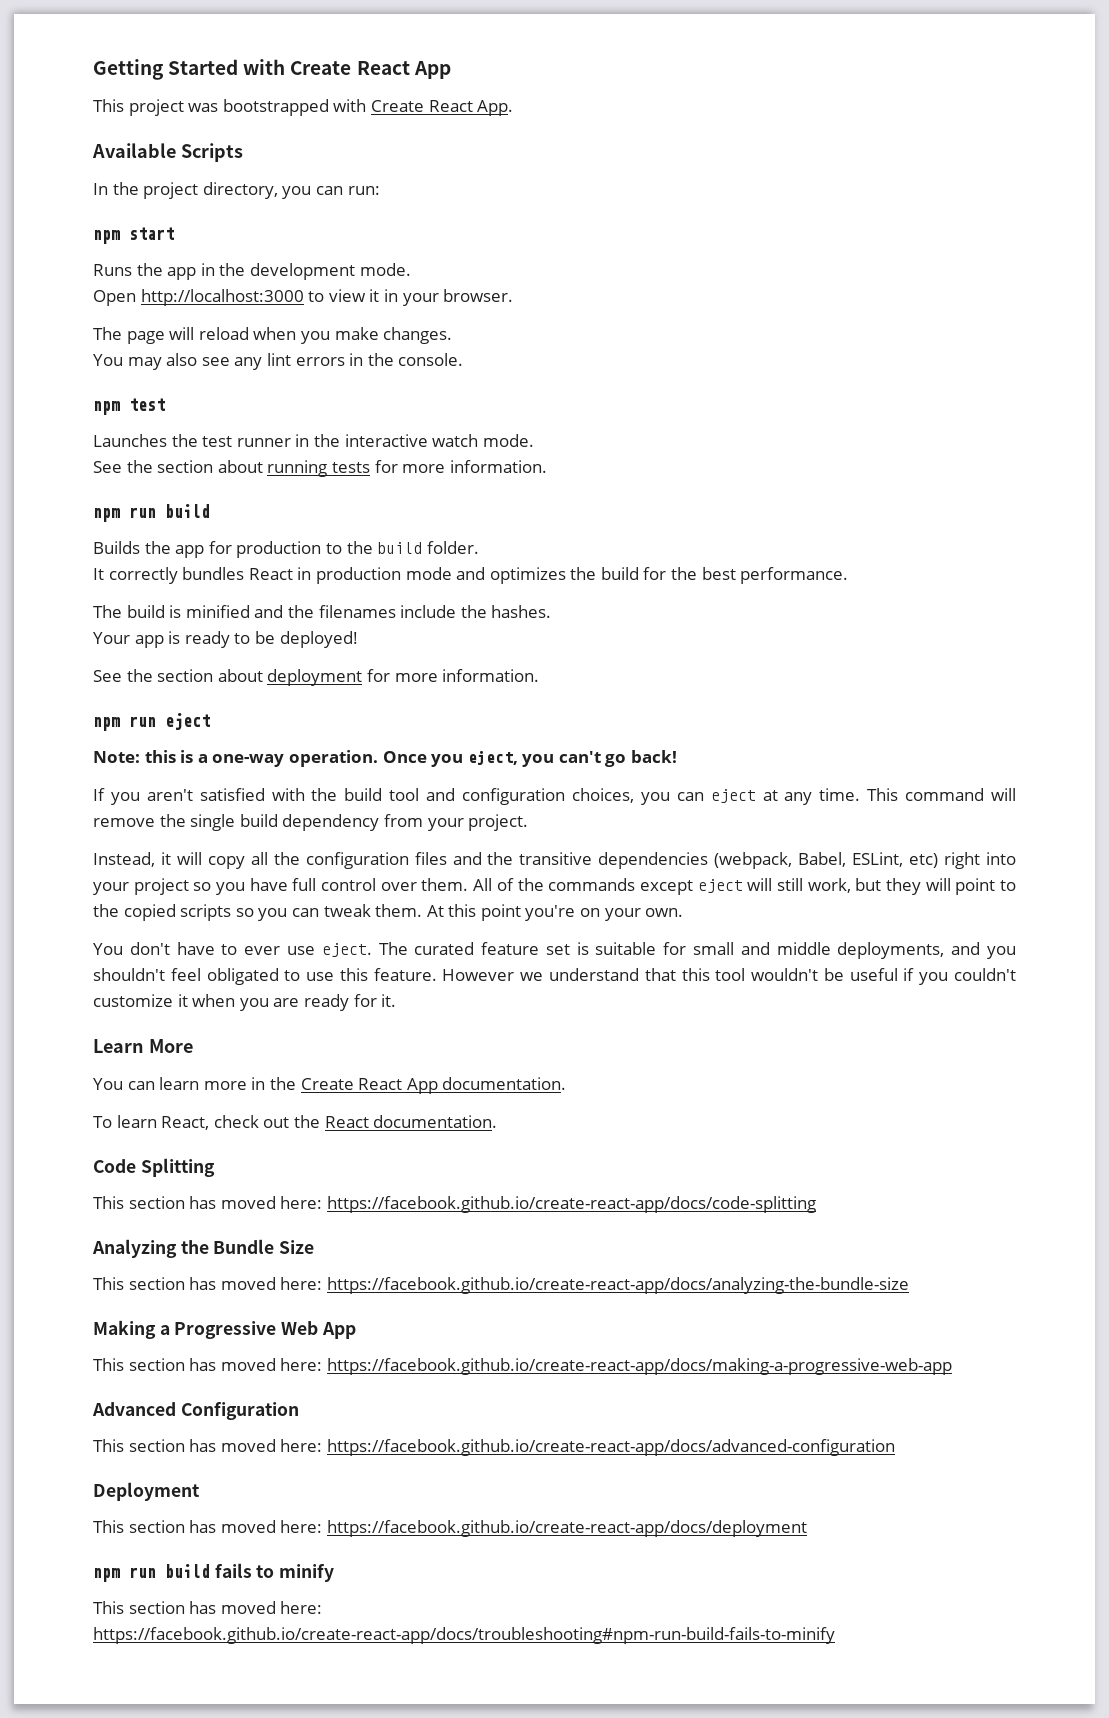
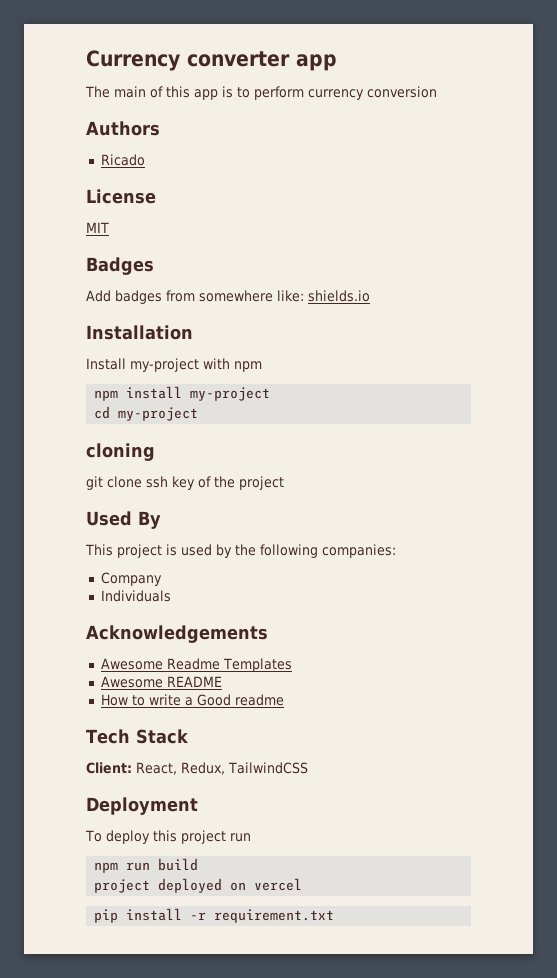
[93,59,451,80] [93,99,514,116] [92,143,243,162] [93,182,380,199] [93,227,174,244] [93,263,411,280] [93,289,514,306] [93,327,453,344] [93,353,464,370] [93,398,165,415] [93,434,534,447] [93,460,547,477] [93,504,210,522] [93,541,479,558] [93,567,849,584] [93,605,552,618] [93,631,358,648] [93,669,540,686] [93,713,210,731] [93,750,678,767] [93,788,1017,805] [93,814,529,831] [93,852,1016,869] [93,878,1016,895] [93,904,684,921] [93,942,1016,959] [93,968,1017,985] [93,994,397,1011] [93,1039,193,1053] [93,1077,567,1094] [93,1115,498,1130] [93,1158,215,1177] [93,1196,816,1213] [92,1239,315,1258] [93,1277,909,1294] [93,1320,356,1339] [93,1358,952,1375] [92,1401,299,1420] [93,1439,895,1456] [93,1482,200,1501] [93,1520,807,1537] [93,1563,335,1582] [93,1601,323,1614] [93,1627,835,1644] Getting Started with Create React App // This project was bootstrapped with Create React App. // Available Scripts // In the project directory, you can run: // npm start // Runs the app in the development mode. // Open http://localhost:3000 to view it in your browser. // The page will reload when you make changes. // You may also see any lint errors in the console. // npm test // Launches the test runner in the interactive watch mode. // See the section about running tests for more information. // npm run build // Builds the app for production to the build folder. // It correctly bundles React in production mode and optimizes the build for the best performance. // The build is minified and the filenames include the hashes. // Your app is ready to be deployed! // See the section about deployment for more information. // npm run eject // Note: this is a one-way operation. Once you eject, you can't go back! // If you aren't satisfied with the build tool and configuration choices, you can eject at any time. This command will remove the single build dependency from your project. // Instead, it will copy all the configuration files and the transitive dependencies (webpack, Babel, ESLint, etc) right into your project so you have full control over them. All of the commands except eject will still work, but they will point to the copied scripts so you can tweak them. At this point you're on your own. // You don't have to ever use eject. The curated feature set is suitable for small and middle deployments, and you shouldn't feel obligated to use this feature. However we understand that this tool wouldn't be useful if you couldn't customize it when you are ready for it. // Learn More // You can learn more in the Create React App documentation. // To learn React, check out the React documentation. // Code Splitting // This section has moved here: https://facebook.github.io/create-react-app/docs/code-splitting // Analyzing the Bundle Size // This section has moved here: https://facebook.github.io/create-react-app/docs/analyzing-the-bundle-size // Making a Progressive Web App // This section has moved here: https://facebook.github.io/create-react-app/docs/making-a-progressive-web-app // Advanced Configuration // This section has moved here: https://facebook.github.io/create-react-app/docs/advanced-configuration // Deployment // This section has moved here: https://facebook.github.io/create-react-app/docs/deployment // npm run build fails to minify // This section has moved here: https://facebook.github.io/create-react-app/docs/troubleshooting#npm-run-build-fails-to-minify -> [86,50,337,71] [85,86,437,100] [86,121,160,136] [100,154,145,166] [86,189,156,204] [86,222,109,233] [86,257,154,275] [86,290,370,304] [86,325,193,340] [86,358,262,372] [94,386,271,401] [94,406,199,421] [86,443,155,461] [86,476,284,490] [86,511,161,529] [85,544,396,558] [100,572,162,586] [100,590,171,602] [86,625,268,643] [100,658,292,672] [100,676,222,688] [100,694,284,706] [86,729,189,744] [86,762,308,775] [86,797,198,815] [85,830,251,844] [94,858,199,873] [94,878,303,893] [94,908,335,923] Currency converter app // The main of this app is to perform currency conversion // Authors // Ricado // License // MIT // Badges // Add badges from somewhere like: shields.io // Installation // Install my-project with npm // npm install my-project // cd my-project // cloning // git clone ssh key of the project // Used By // This project is used by the following companies: // Company // Individuals // Acknowledgements // Awesome Readme Templates // Awesome README // How to write a Good readme // Tech Stack // Client: React, Redux, TailwindCSS // Deployment // To deploy this project run // npm run build // project deployed on vercel // pip install -r requirement.txt

